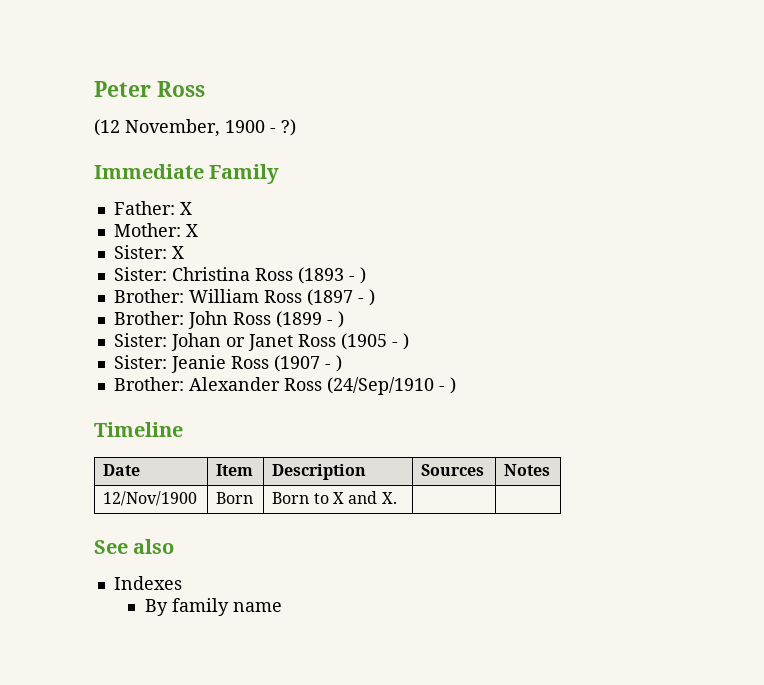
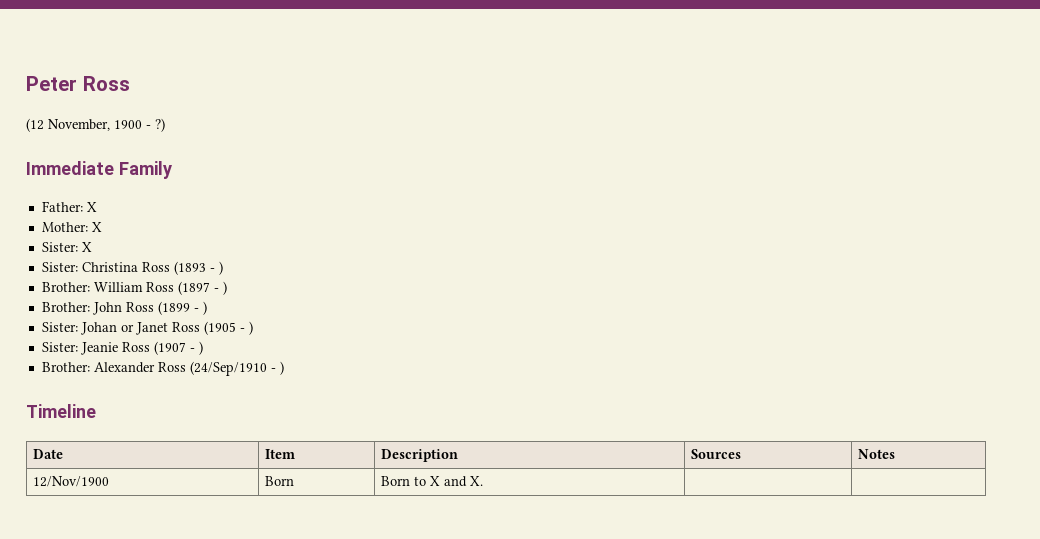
[94,539,175,554] [113,576,182,590] [144,598,282,616] // See also // Indexes // By family name -> (484, 481) none

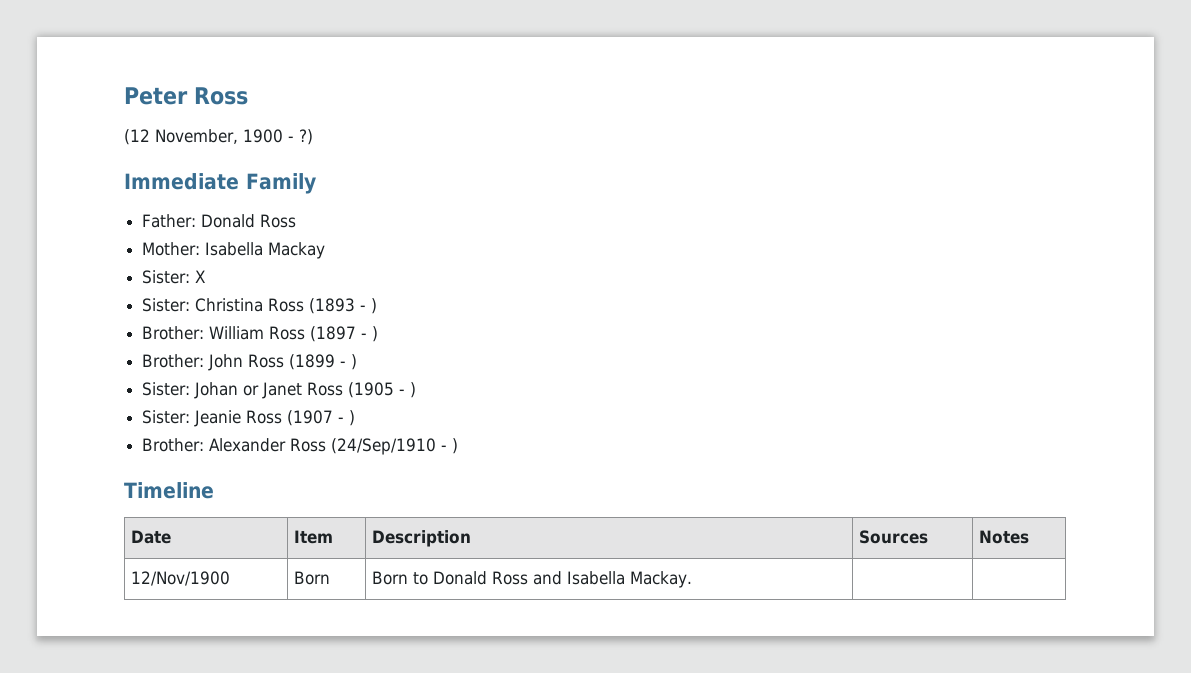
[86,202,97,212] X -> [201,214,297,228] Donald Ross
[91,222,102,232] X -> [205,242,326,259] Isabella Mackay
[430,476,484,487] X and X. -> [433,571,693,588] Donald Ross and Isabella Mackay.

